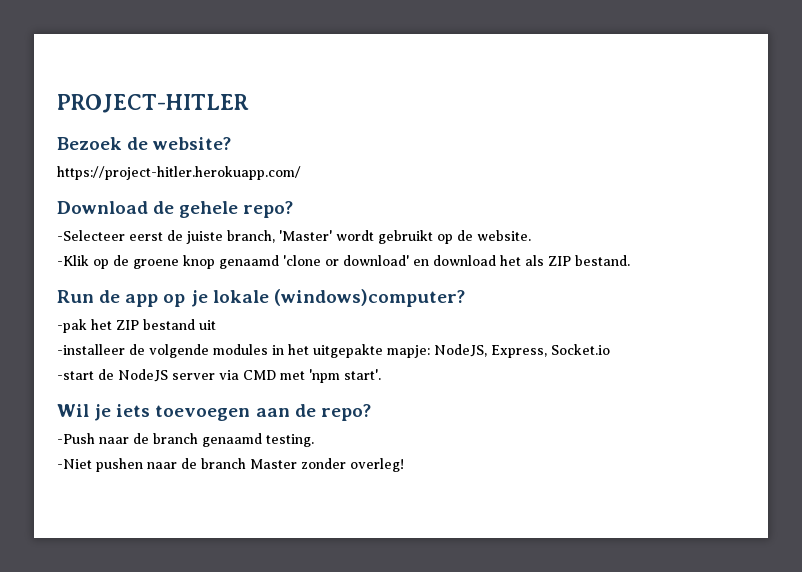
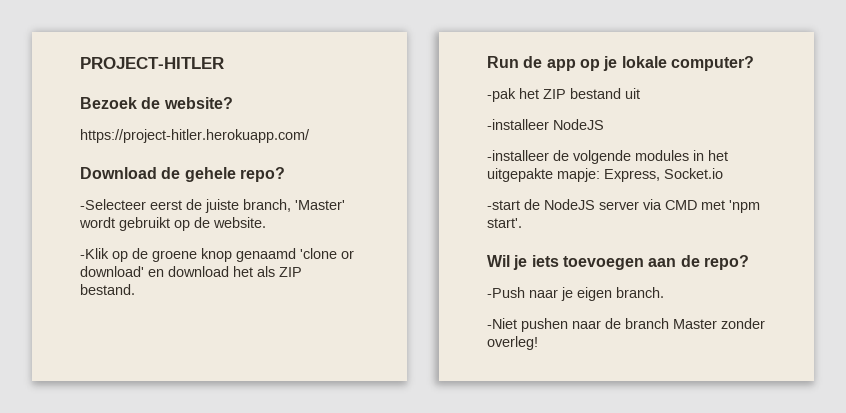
[273,289,465,307] (windows)computer? -> [670,56,754,71] computer?
(216, 325) none -> [487,119,604,130] // -installeer NodeJS
[434,344,487,357] NodeJS, -> (600, 175) none
[133,433,314,447] de branch genaamd testing. -> [561,287,664,301] je eigen branch.

